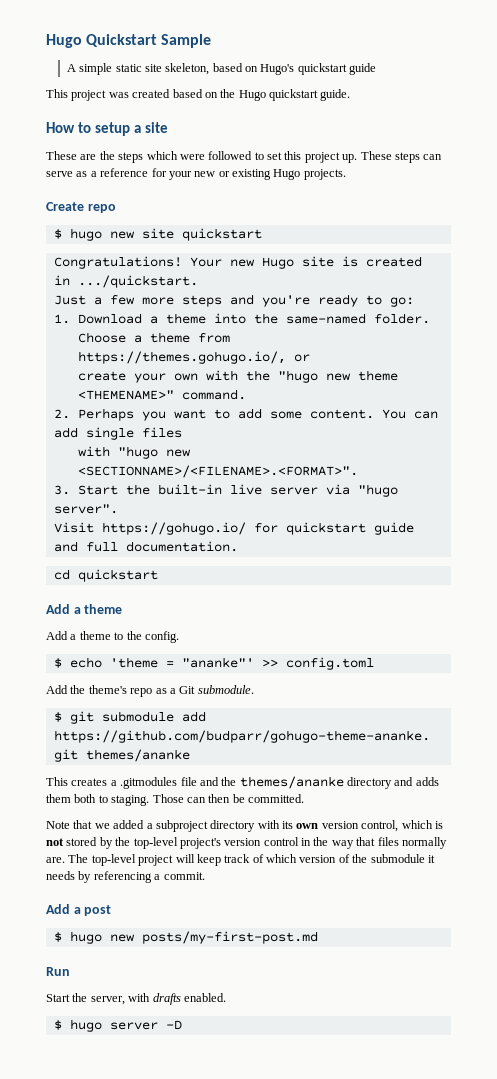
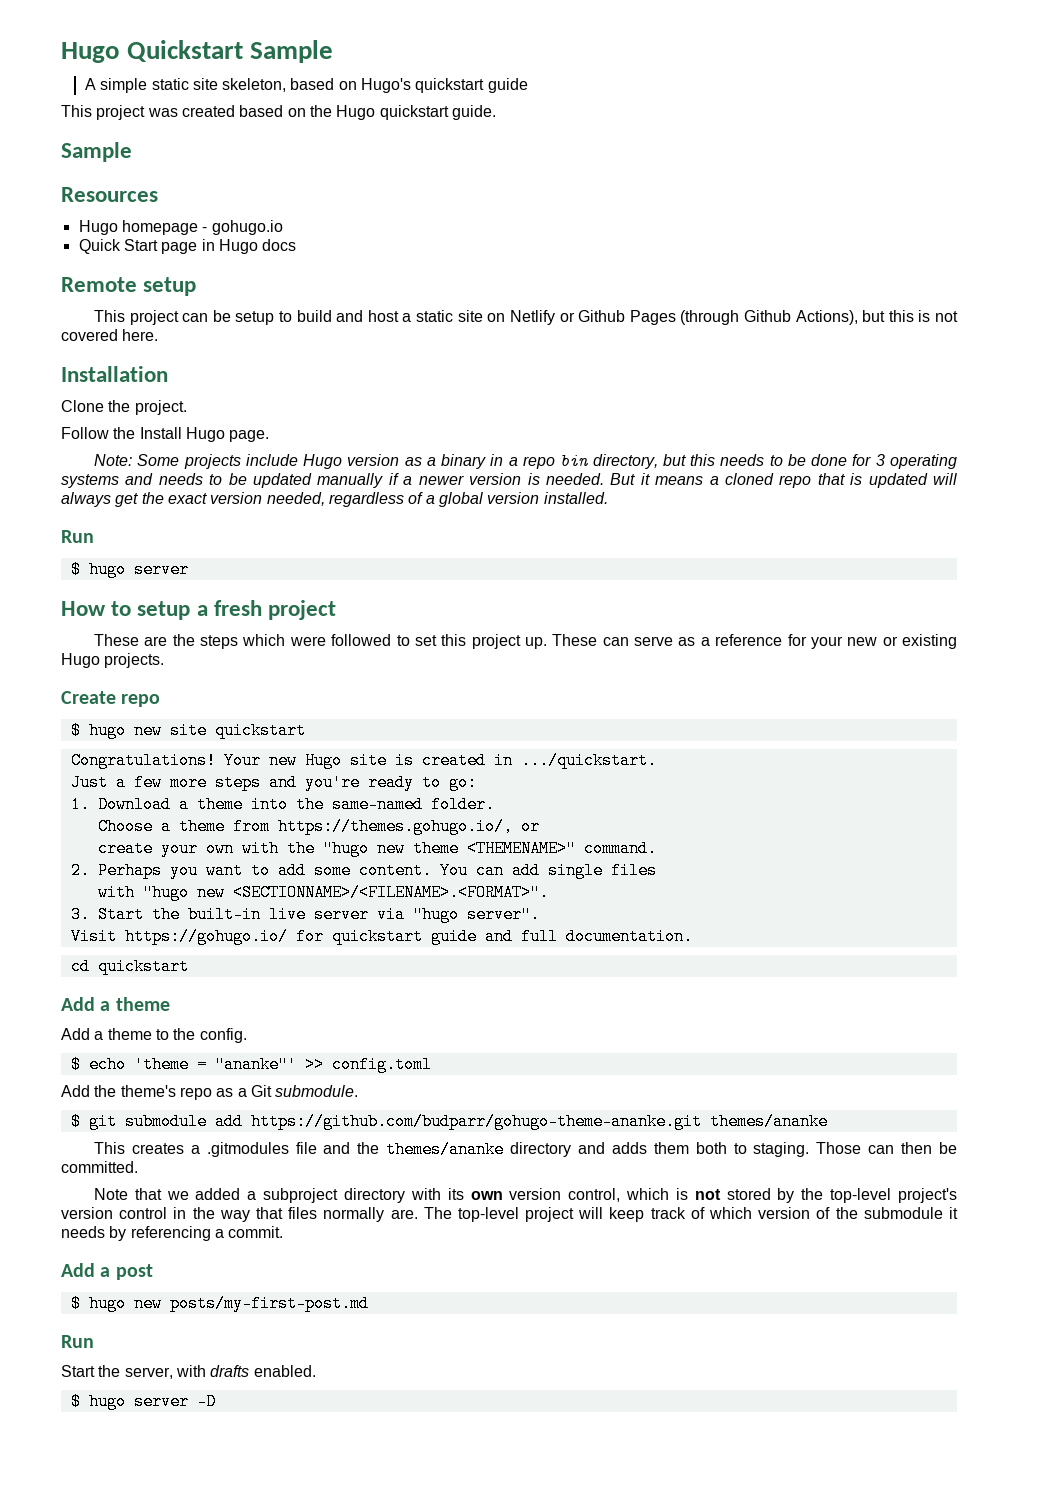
(351, 95) none -> [61,142,132,162] [61,187,158,202] [78,220,283,235] [78,239,297,254] [61,277,197,296] [93,310,958,325] [61,329,159,341] [61,366,168,382] [61,400,187,415] [61,427,270,442] [93,454,957,469] [61,473,957,488] [61,492,608,507] [61,530,94,543] [70,561,189,578] // Sample // Resources // Hugo homepage - gohugo.io // Quick Start page in Hugo docs // Remote setup // This project can be setup to build and host a static site on Netlify or Github Pages (through Github Actions), but this is not covered here. // Installation // Clone the project. // Follow the Install Hugo page. // Note: Some projects include Hugo version as a binary in a repo bin directory, but this needs to be done for 3 operating systems and needs to be updated manually if a newer version is needed. But it means a cloned repo that is updated will always get the exact version needed, regardless of a global version installed. // Run // $ hugo server
[144,122,168,133] site -> [213,600,337,620] fresh project
[394,152,420,163] steps -> (598, 640) none

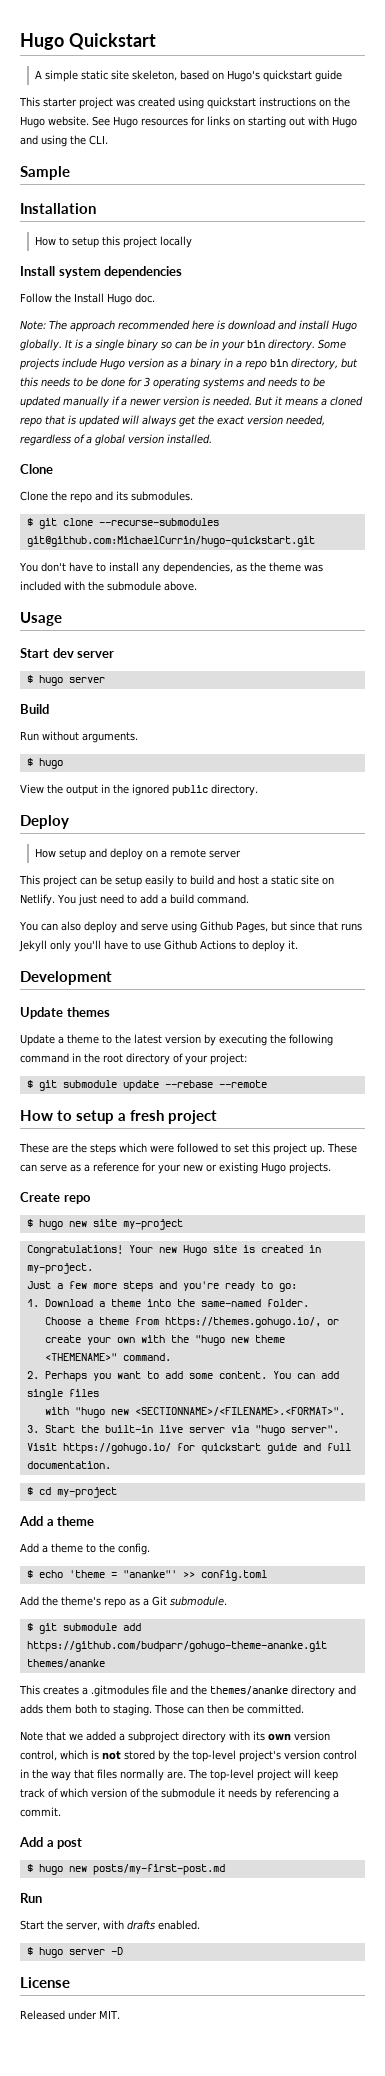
[250,40,334,63] Sample -> (156, 41) none
(92, 111) none -> [43,98,77,107] starter
[239,105,496,120] [61,142,132,162] [61,187,158,202] [78,220,283,235] [78,239,297,254] [61,277,197,296] [93,310,958,325] [61,329,159,341] [61,366,168,382] [61,400,187,415] based on the Hugo quickstart guide. // Sample // Resources // Hugo homepage - gohugo.io // Quick Start page in Hugo docs // Remote setup // This project can be setup to build and host a static site on Netlify or Github Pages (through Github Actions), but this is not covered here. // Installation // Clone the project. -> [178,97,350,109] [20,116,357,128] [20,135,108,147] [20,166,70,180] [20,203,96,214] [34,236,192,248] [20,266,183,278] using quickstart instructions on the Hugo website. See Hugo resources for links on starting out with Hugo and using the CLI. // Sample // Installation // How to setup this project locally // Install system dependencies
[229,430,270,442] page. -> [135,293,155,303] doc.
(132, 460) none -> [49,320,357,332] [20,339,315,351] The approach recommended here is download and install Hugo globally. It is a single binary so can be in your bin directory.
[61,530,94,543] [70,561,189,578] Run // $ hugo server -> [20,464,53,474] [20,491,193,503] [26,518,219,529] [26,536,315,547] [19,562,323,574] [20,581,197,591] [20,612,62,626] [20,648,115,658] [26,675,105,686] [20,704,49,714] [20,731,138,743] [26,758,63,769] [20,784,258,796] [20,815,69,829] [34,848,241,860] [19,875,334,887] [20,894,249,906] [19,921,362,933] [19,940,298,952] [20,971,112,985] [20,1007,110,1019] [20,1034,333,1046] [20,1053,247,1065] [26,1080,267,1091] Clone // Clone the repo and its submodules. // $ git clone --recurse-submodules git@github.com:MichaelCurrin/hugo-quickstart.git // You don't have to install any dependencies, as the theme was included with the submodule above. // Usage // Start dev server // $ hugo server // Build // Run without arguments. // $ hugo // View the output in the ignored public directory. // Deploy // How setup and deploy on a remote server // This project can be setup easily to build and host a static site on Netlify. You just need to add a build command. // You can also deploy and serve using Github Pages, but since that runs Jekyll only you'll have to use Github Actions to deploy it. // Development // Update themes // Update a theme to the latest version by executing the following command in the root directory of your project: // $ git submodule update --rebase --remote
[214,722,306,739] quickstart -> [122,1219,183,1230] my-project
[520,752,657,769] .../quickstart. -> [26,1263,93,1274] my-project.
[70,958,189,975] cd quickstart -> [26,1487,117,1498] $ cd my-project
(216, 1401) none -> [20,1977,70,1988] [20,2010,120,2020] // License // Released under MIT.

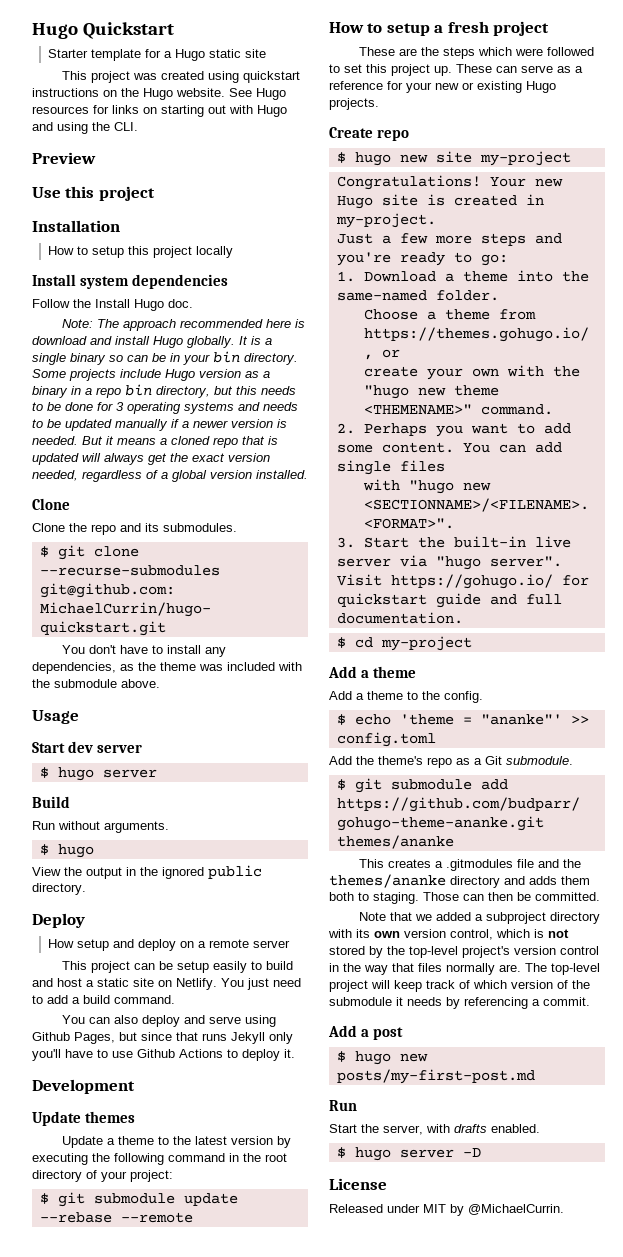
[34,70,342,82] [19,97,77,107] A simple static site skeleton, based on Hugo's quickstart guide // This starter -> [48,49,267,61] [62,71,88,80] Starter template for a Hugo static site // This
[20,166,70,180] Sample -> [32,152,96,164] [32,186,155,201] Preview // Use this project
[99,2010,120,2019] MIT. -> [423,1204,564,1216] MIT by @MichaelCurrin.

